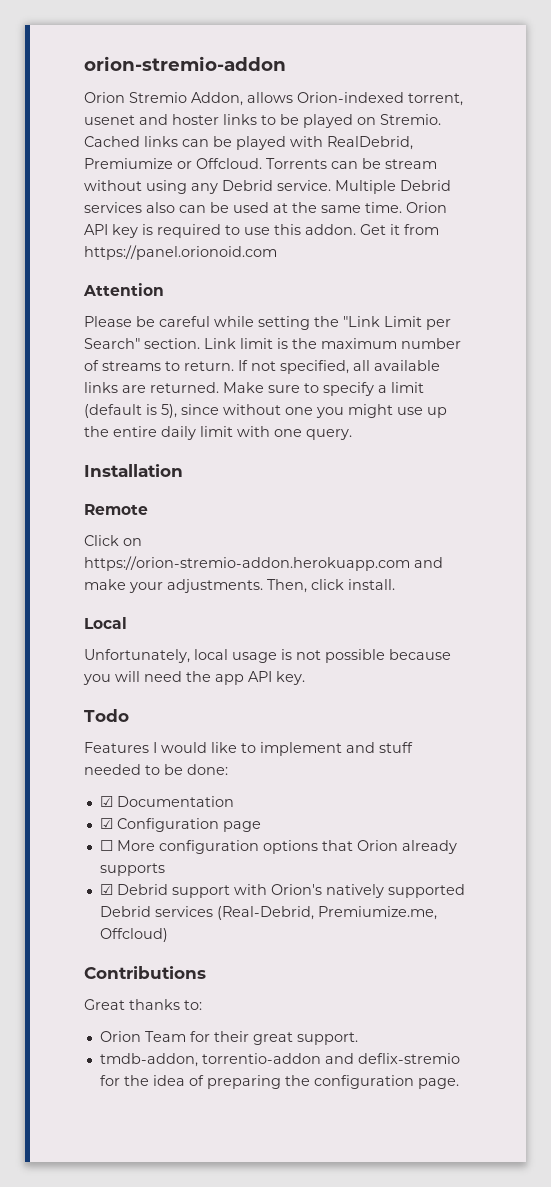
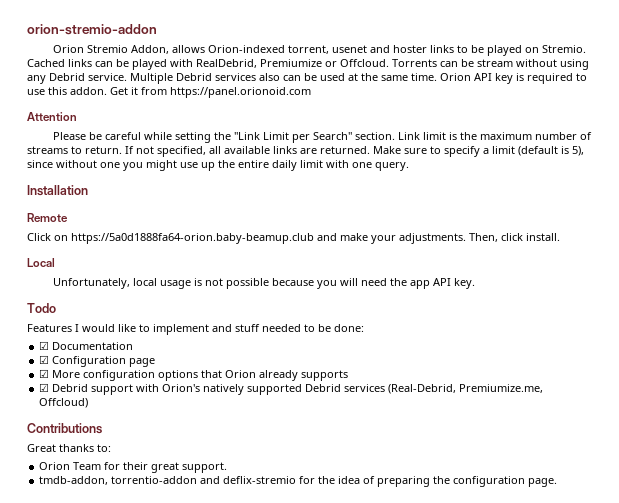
[84,556,410,571] https://orion-stremio-addon.herokuapp.com -> [71,233,314,244] https://5a0d1888fa64-orion.baby-beamup.club
[99,840,113,851] ☐ -> [39,369,50,378] ☑

